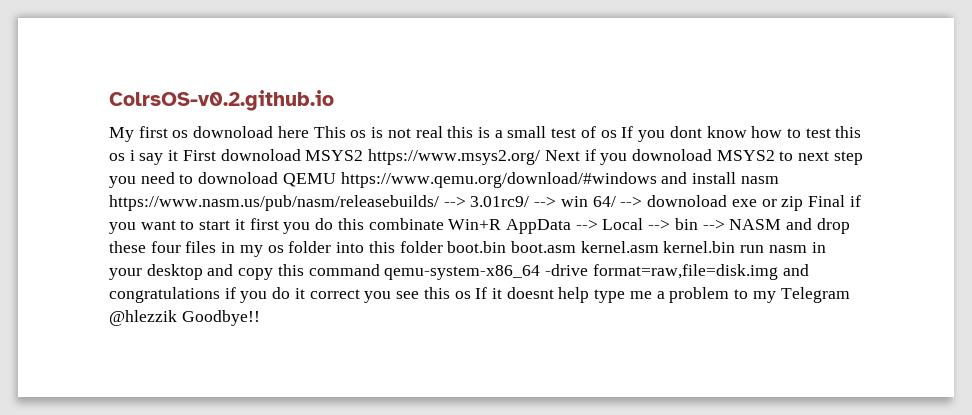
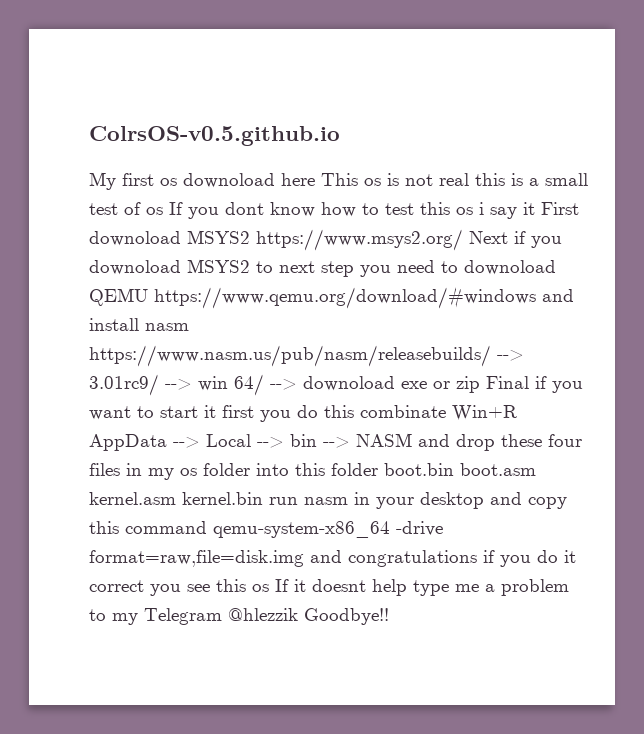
[109,90,334,111] ColrsOS-v0.2.github.io -> [89,126,340,146] ColrsOS-v0.5.github.io

